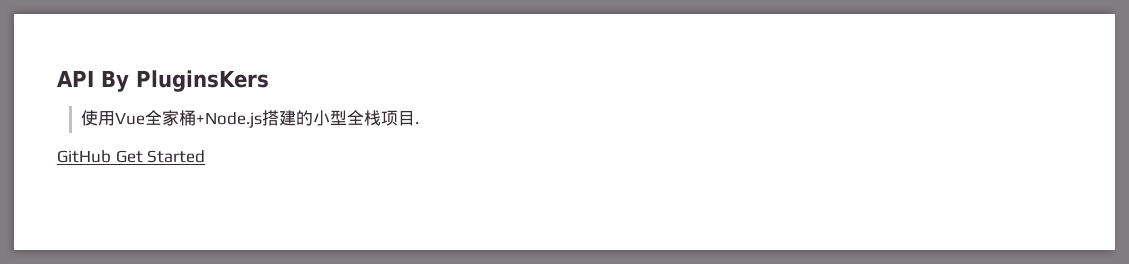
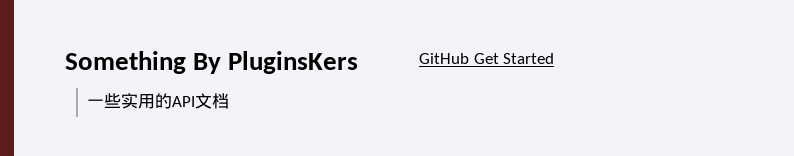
[57,70,94,87] API -> [65,51,186,74] Something
[81,110,420,128] 使用Vue全家桶+Node.js搭建的小型全栈项目. -> [87,93,230,109] 一些实用的API文档

